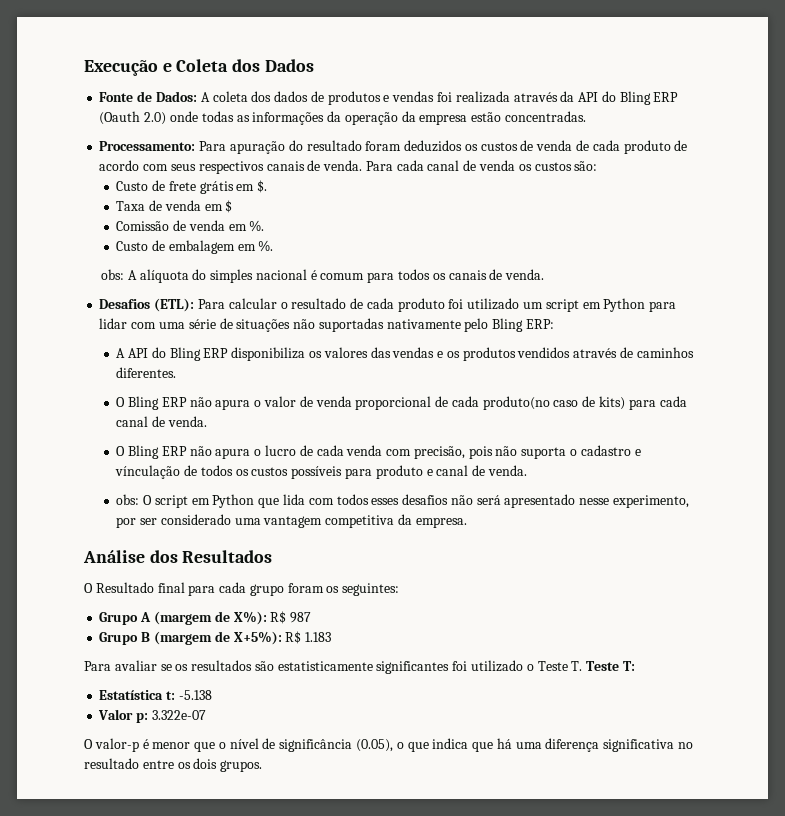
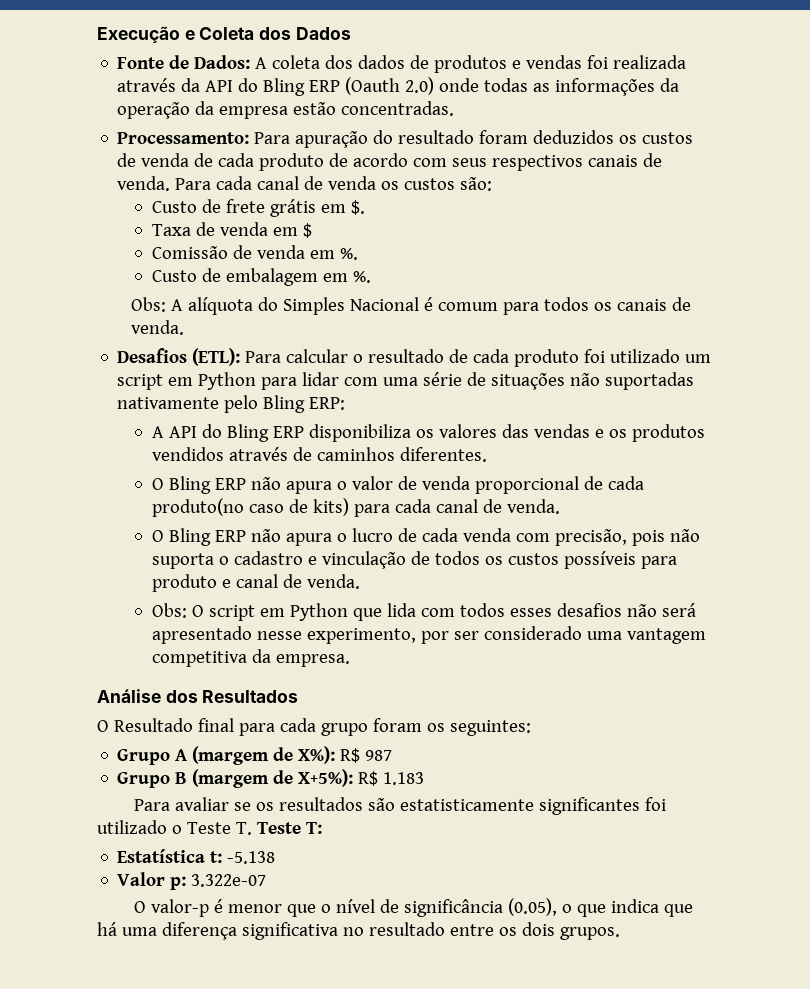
[100,269,124,280] obs: -> [131,297,167,312] Obs:
[210,269,307,283] simples nacional -> [283,297,420,315] Simples Nacional
[115,465,181,479] vínculação -> [321,551,406,569] vinculação
[116,494,140,505] obs: -> [151,603,187,618] Obs:

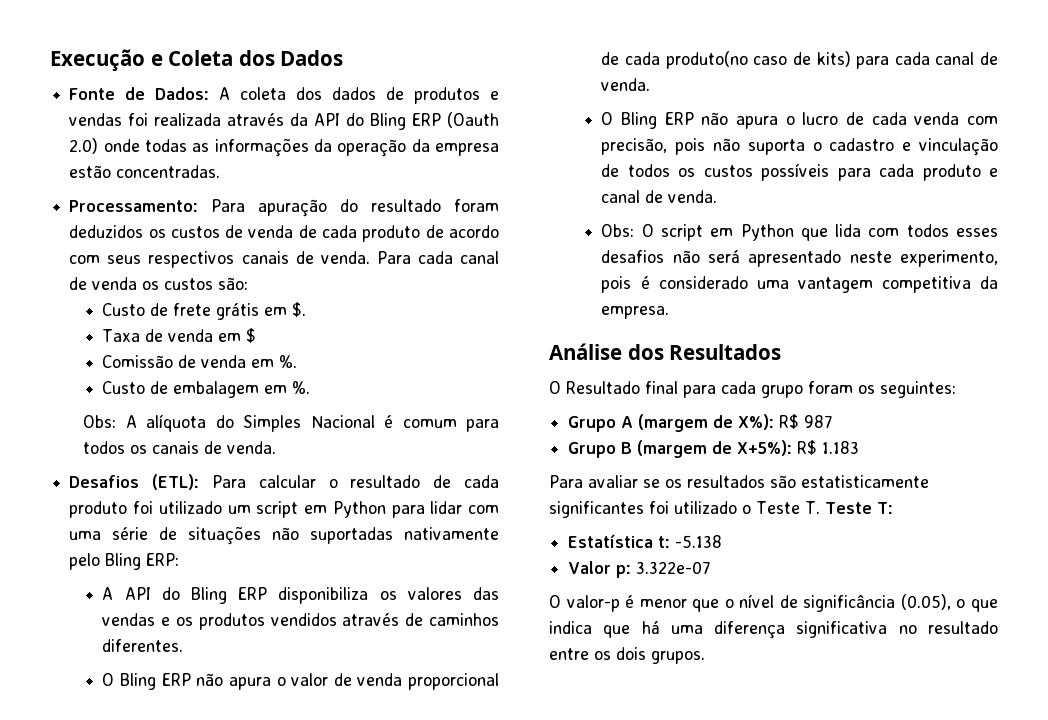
(677, 562) none -> [879,164,915,177] cada
[256,628,479,644] nesse experimento, por ser -> [849,250,998,267] [601,276,650,293] neste experimento, pois é

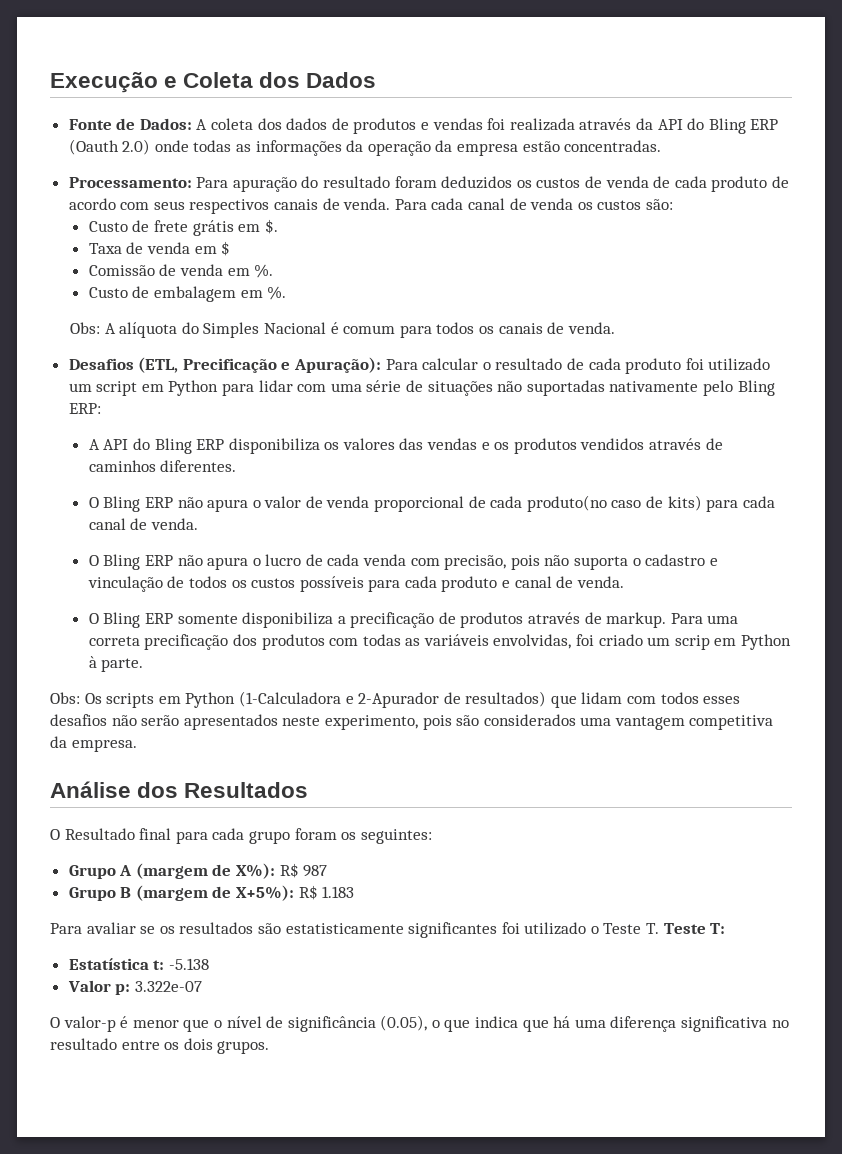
[152,474,200,490] (ETL): -> [138,357,382,373] (ETL, Precificação e Apuração):
[601,224,862,241] Obs: O script em Python que lida -> [88,612,739,628] [88,634,792,650] [88,656,144,672] [50,691,623,708] O Bling ERP somente disponibiliza a precificação de produtos através de markup. Para uma correta precificação dos produtos com todas as variáveis envolvidas, foi criado um scrip em Python à parte. // Obs: Os scripts em Python (1-Calculadora e 2-Apurador de resultados) que lidam
[708,250,842,267] será apresentado -> [141,714,278,730] serão apresentados
[640,276,748,289] é considerado -> [456,714,576,726] são considerados

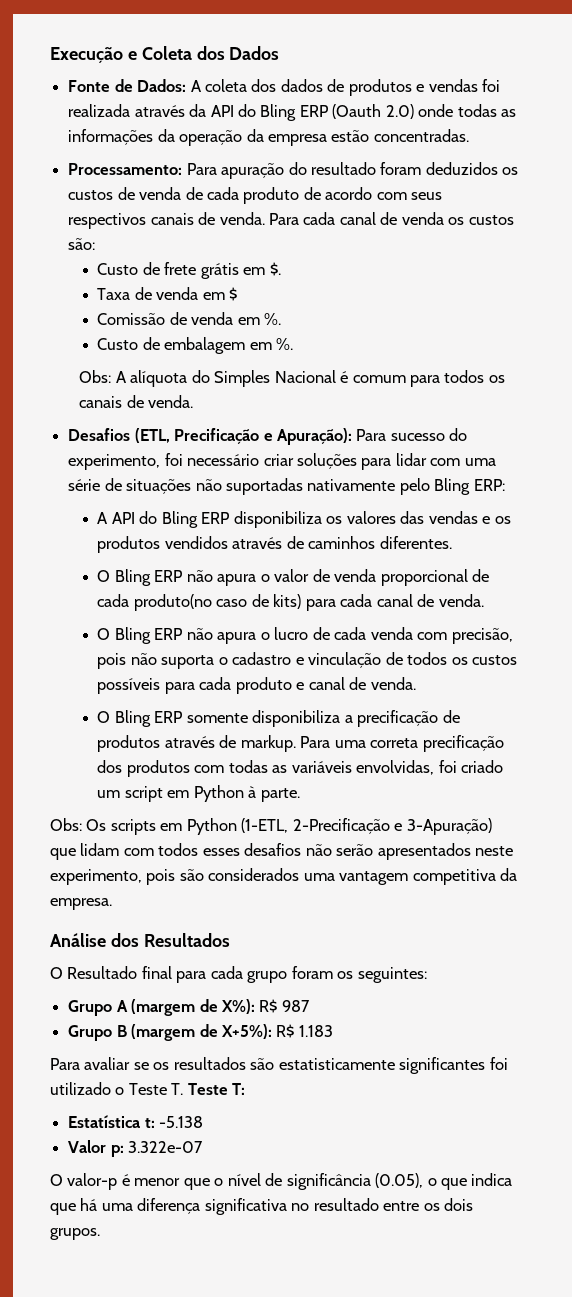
[422,358,771,374] [68,380,219,396] calcular o resultado de cada produto foi utilizado um script em Python -> [390,428,468,441] [68,453,357,470] sucesso do experimento, foi necessário criar soluções
[674,635,710,650] scrip -> [124,786,163,802] script
[238,691,547,708] (1-Calculadora e 2-Apurador de resultados) -> [241,818,492,835] (1-ETL, 2-Precificação e 3-Apuração)

